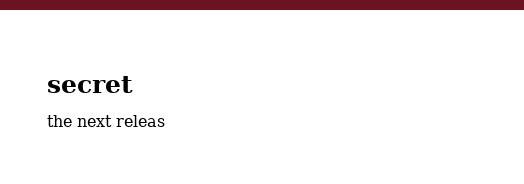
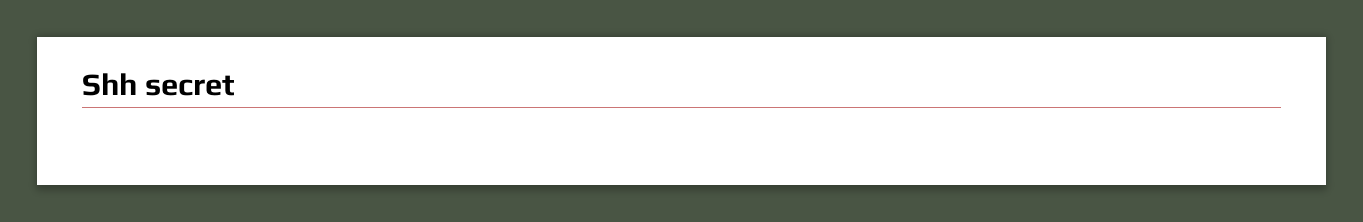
(47, 84) none -> [82,73,137,96] Shh
[47,115,165,127] // the next releas -> (236, 85) none

